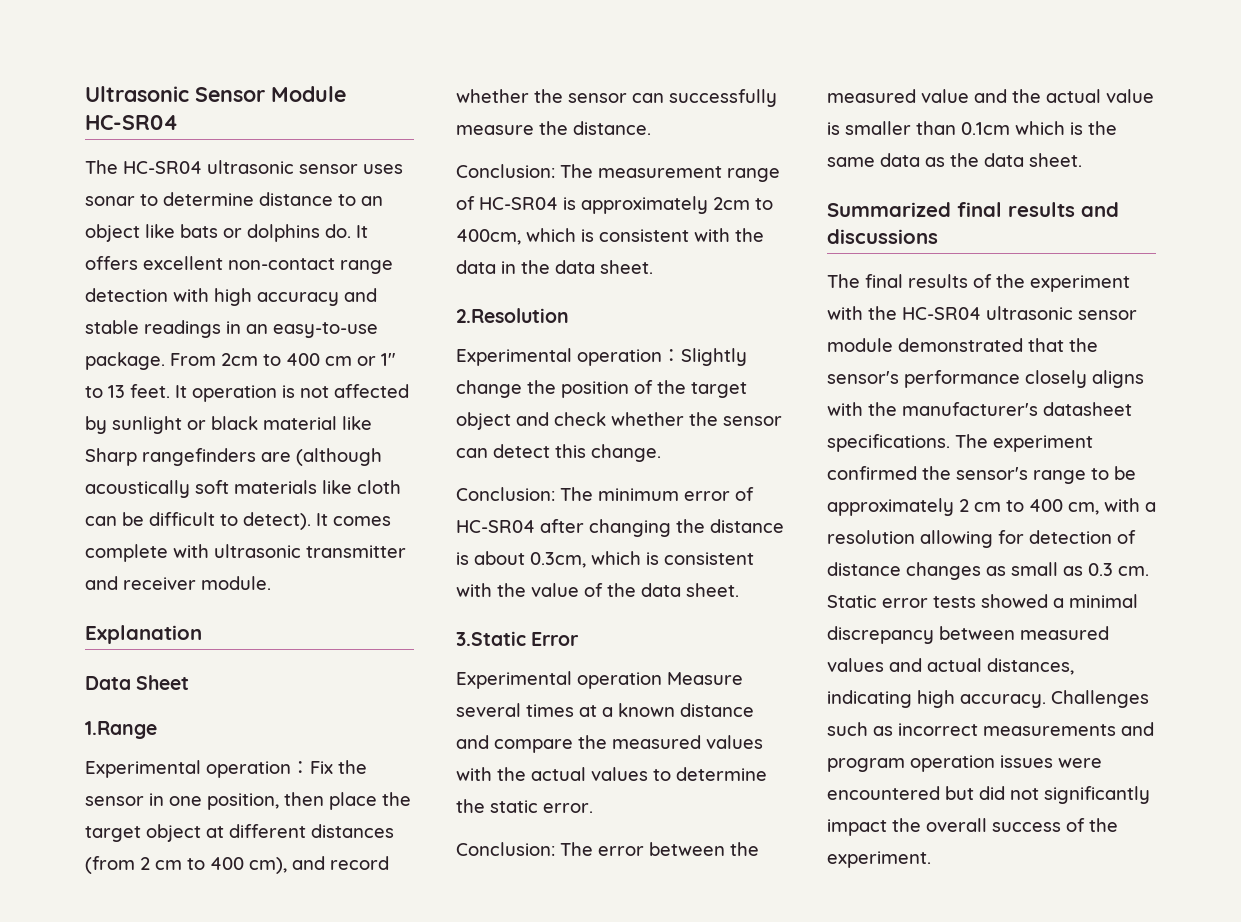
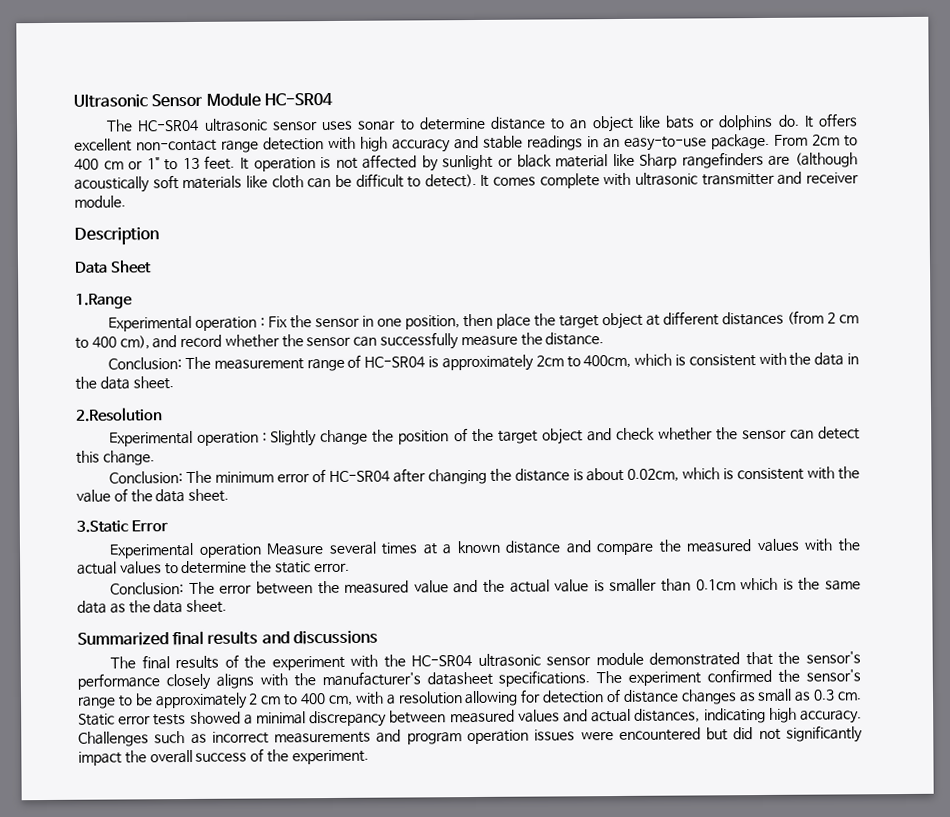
[85,625,202,644] Explanation -> [74,227,159,245] Description
[530,552,586,568] 0.3cm, -> [627,468,680,482] 0.02cm,

